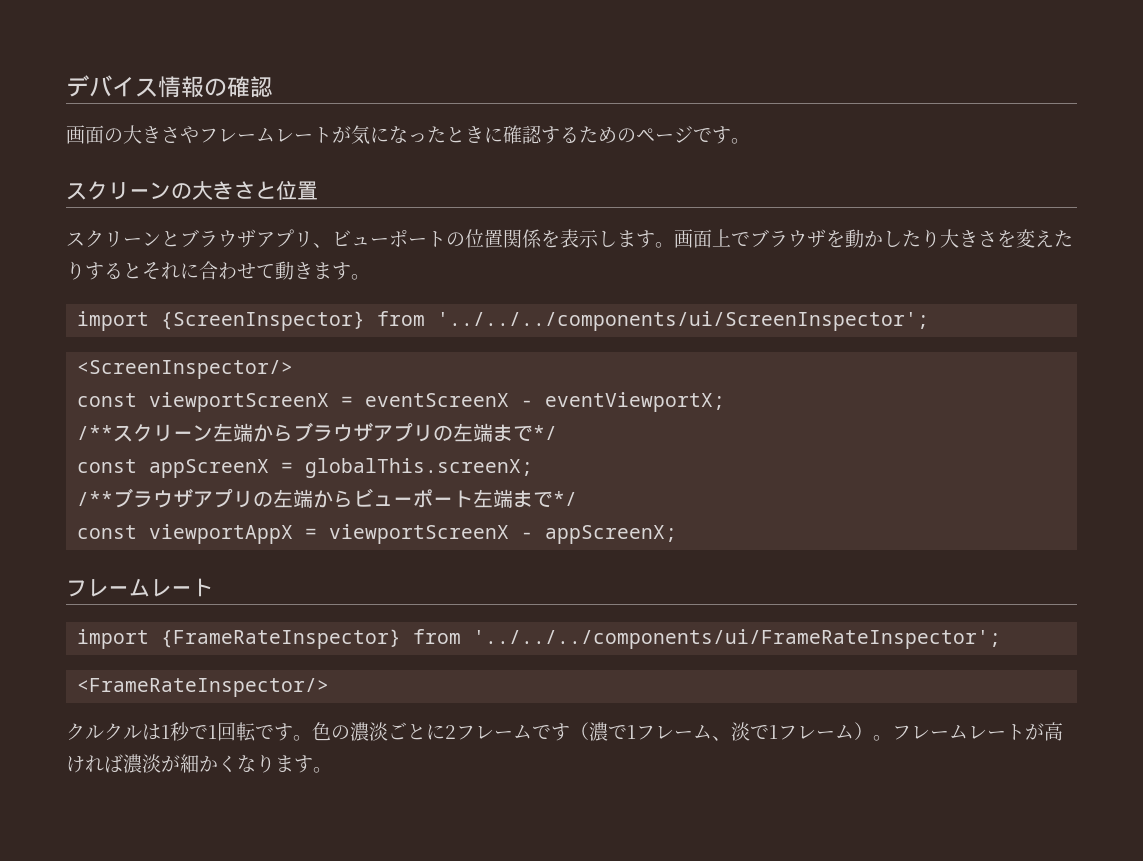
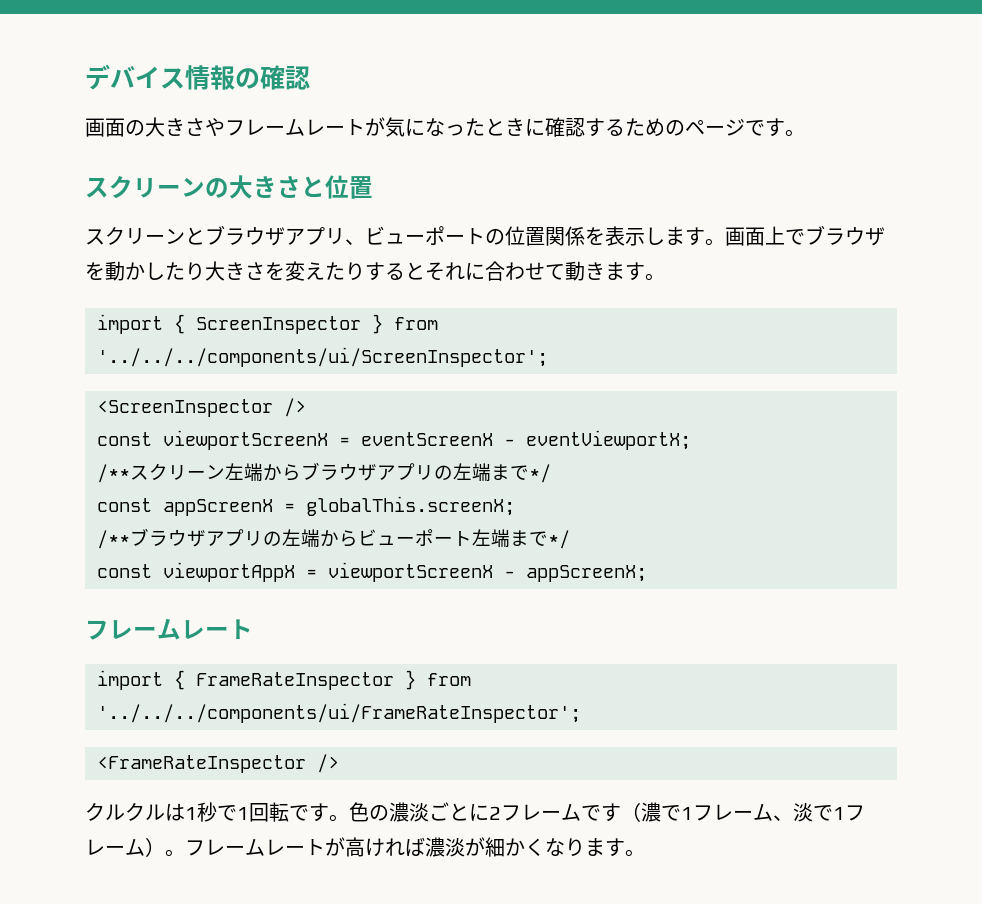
[161,311,366,331] {ScreenInspector} -> [174,314,383,334] { ScreenInspector }
[77,360,294,379] <ScreenInspector/> -> [97,398,306,417] <ScreenInspector />
[161,629,402,649] {FrameRateInspector} -> [174,670,416,690] { FrameRateInspector }
[77,678,330,697] <FrameRateInspector/> -> [97,754,339,773] <FrameRateInspector />

